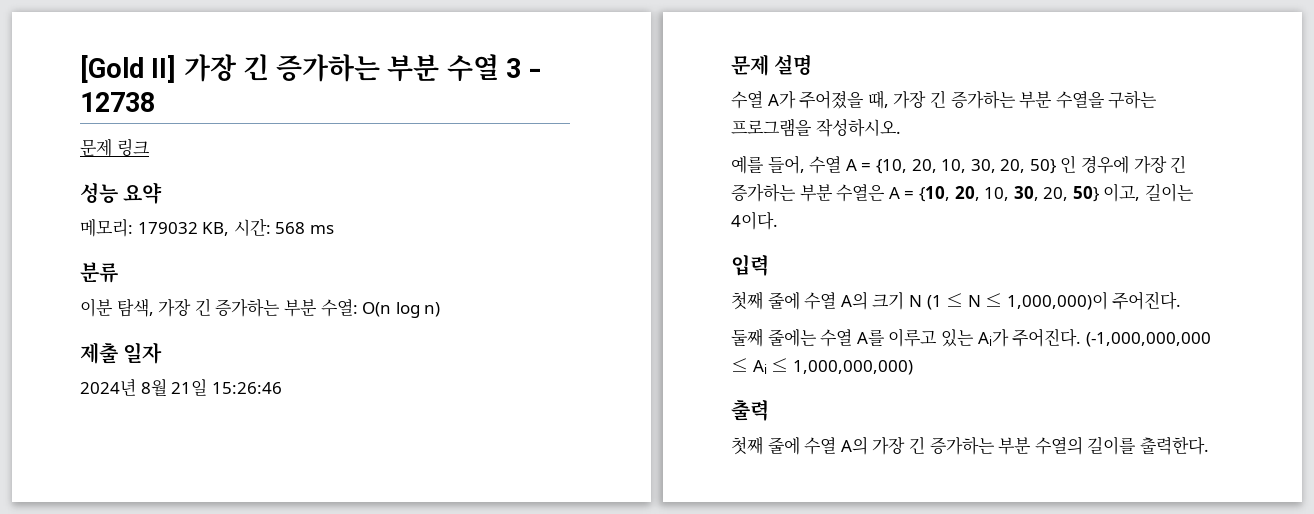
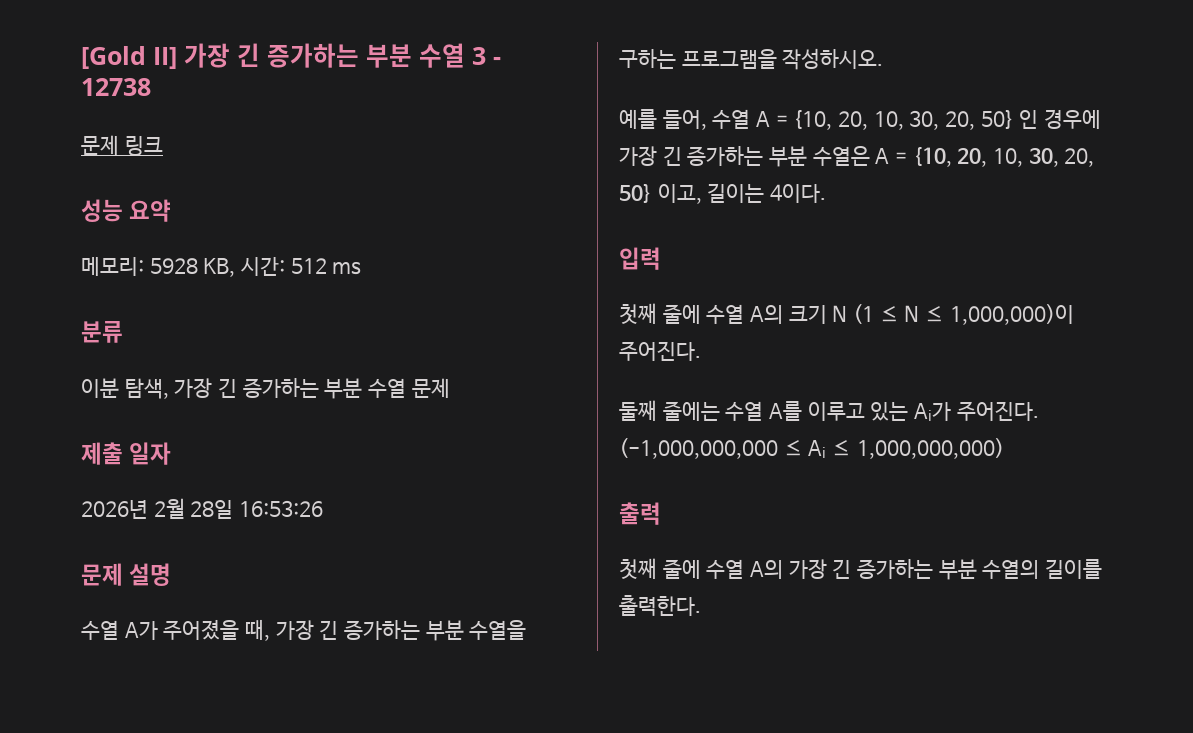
[137,222,198,234] 179032 -> [149,258,198,274] 5928
[275,222,306,234] 568 -> [290,258,327,274] 512
[320,299,441,318] [80,342,163,364] [80,379,282,396] 수열: O(n log n) // 제출 일자 // 2024년 8월 21일 15:26:46 -> [368,378,450,398] [81,442,172,465] [81,498,324,519] 수열 문제 // 제출 일자 // 2026년 2월 28일 16:53:26

